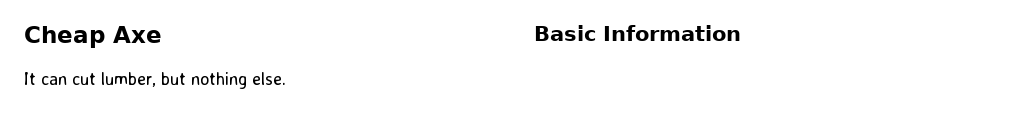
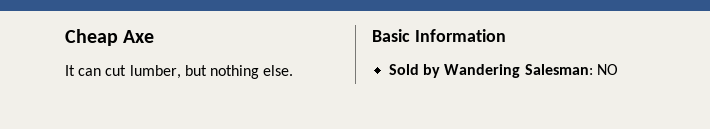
(741, 33) none -> [389,64,618,78] // Sold by Wandering Salesman: NO

